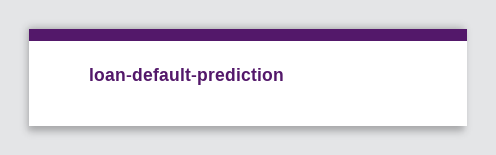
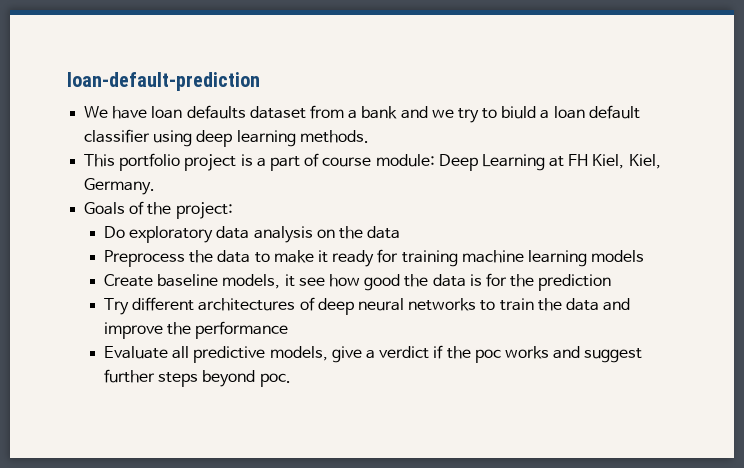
(284, 76) none -> [84,105,640,123] [84,129,369,147] [84,153,661,171] [84,178,156,195] [84,201,233,219] [104,226,401,243] [104,249,645,267] [104,273,612,291] [104,297,631,315] [104,321,289,339] [104,345,643,363] [104,369,291,387] // We have loan defaults dataset from a bank and we try to biuld a loan default classifier using deep learning methods. // This portfolio project is a part of course module: Deep Learning at FH Kiel, Kiel, Germany. // Goals of the project: // Do exploratory data analysis on the data // Preprocess the data to make it ready for training machine learning models // Create baseline models, it see how good the data is for the prediction // Try different architectures of deep neural networks to train the data and improve the performance // Evaluate all predictive models, give a verdict if the poc works and suggest further steps beyond poc.

